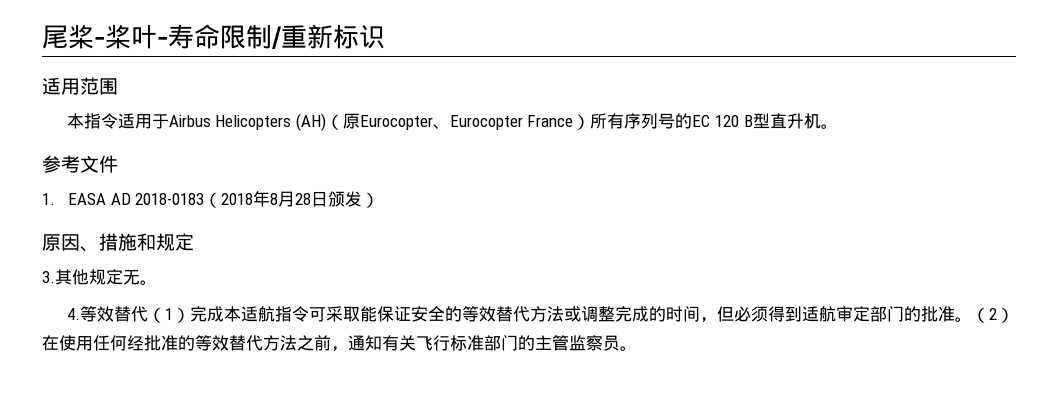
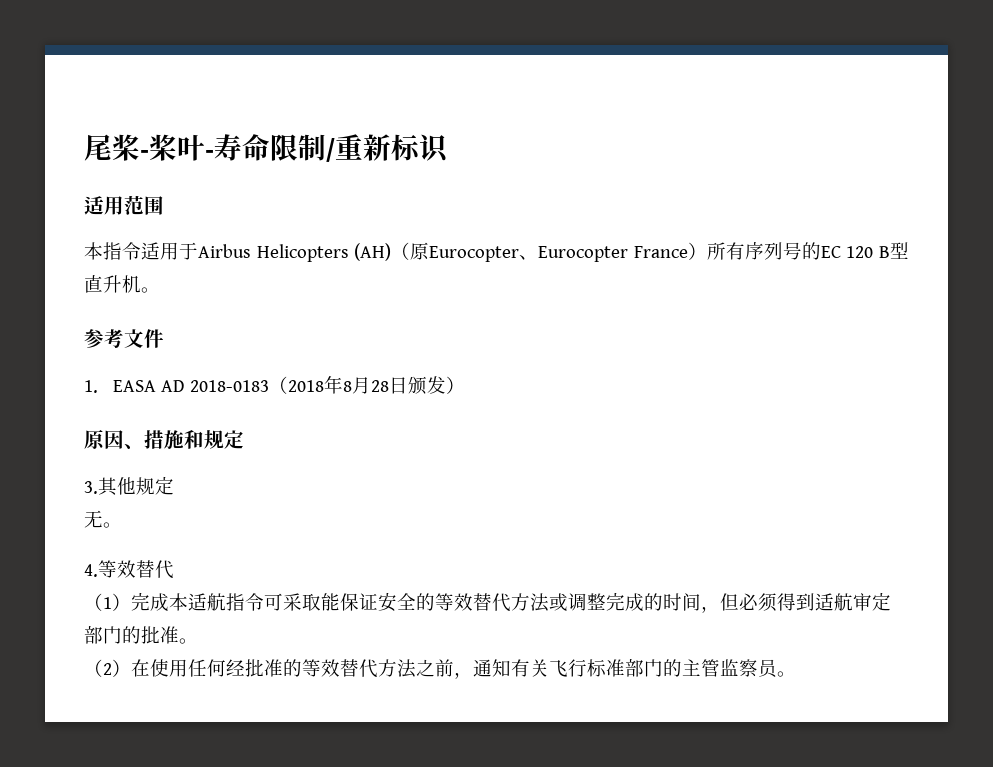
(123, 277) none -> (174, 485) //
(148, 314) none -> (174, 569) //
(972, 319) none -> (198, 641) //

